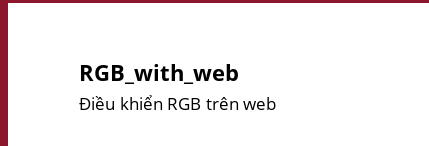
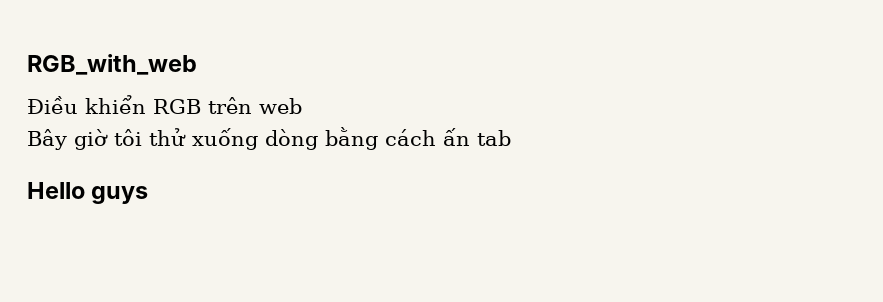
(277, 103) none -> [27,127,511,150] [27,182,149,204] // Bây giờ tôi thử xuống dòng bằng cách ấn tab // Hello guys

